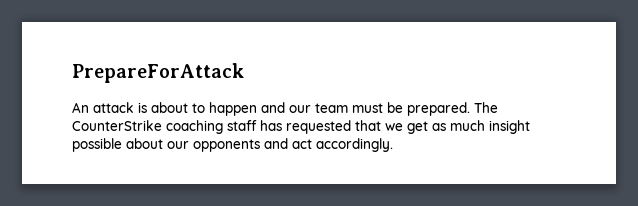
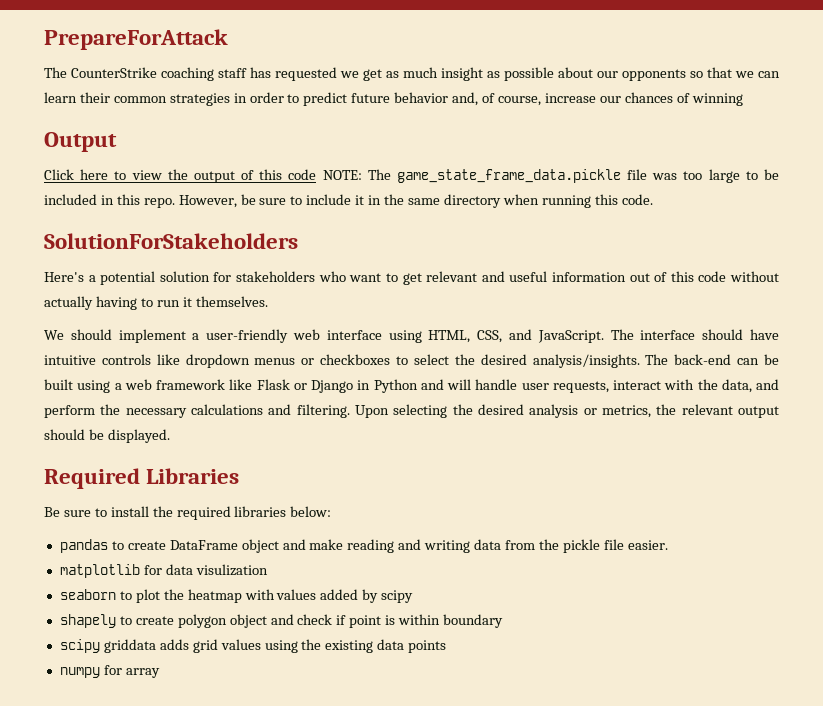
[72,102,470,116] An attack is about to happen and our team must be prepared. -> (228, 39) none
[355,120,381,131] that -> (337, 74) none
(530, 127) none -> [487,71,500,78] as
[264,138,393,152] and act accordingly. -> [690,67,780,78] [44,92,743,106] [44,132,117,152] [44,169,779,183] [44,194,653,208] [44,233,298,249] [44,271,779,285] [44,296,268,310] [44,329,779,343] [44,354,780,368] [44,379,779,393] [44,404,780,418] [44,429,170,443] [44,468,240,489] [44,506,332,520] [59,539,668,553] [59,564,268,578] [59,589,414,603] [59,614,504,628] [59,639,447,653] [59,665,160,678] so that we can learn their common strategies in order to predict future behavior and, of course, increase our chances of winning // Output // Click here to view the output of this code NOTE: The game_state_frame_data.pickle file was too large to be included in this repo. However, be sure to include it in the same directory when running this code. // SolutionForStakeholders // Here's a potential solution for stakeholders who want to get relevant and useful information out of this code without actually having to run it themselves. // We should implement a user-friendly web interface using HTML, CSS, and JavaScript. The interface should have intuitive controls like dropdown menus or checkboxes to select the desired analysis/insights. The back-end can be built using a web framework like Flask or Django in Python and will handle user requests, interact with the data, and perform the necessary calculations and filtering. Upon selecting the desired analysis or metrics, the relevant output should be displayed. // Required Libraries // Be sure to install the required libraries below: // pandas to create DataFrame object and make reading and writing data from the pickle file easier. // matplotlib for data visulization // seaborn to plot the heatmap with values added by scipy // shapely to create polygon object and check if point is within boundary // scipy griddata adds grid values using the existing data points // numpy for array

